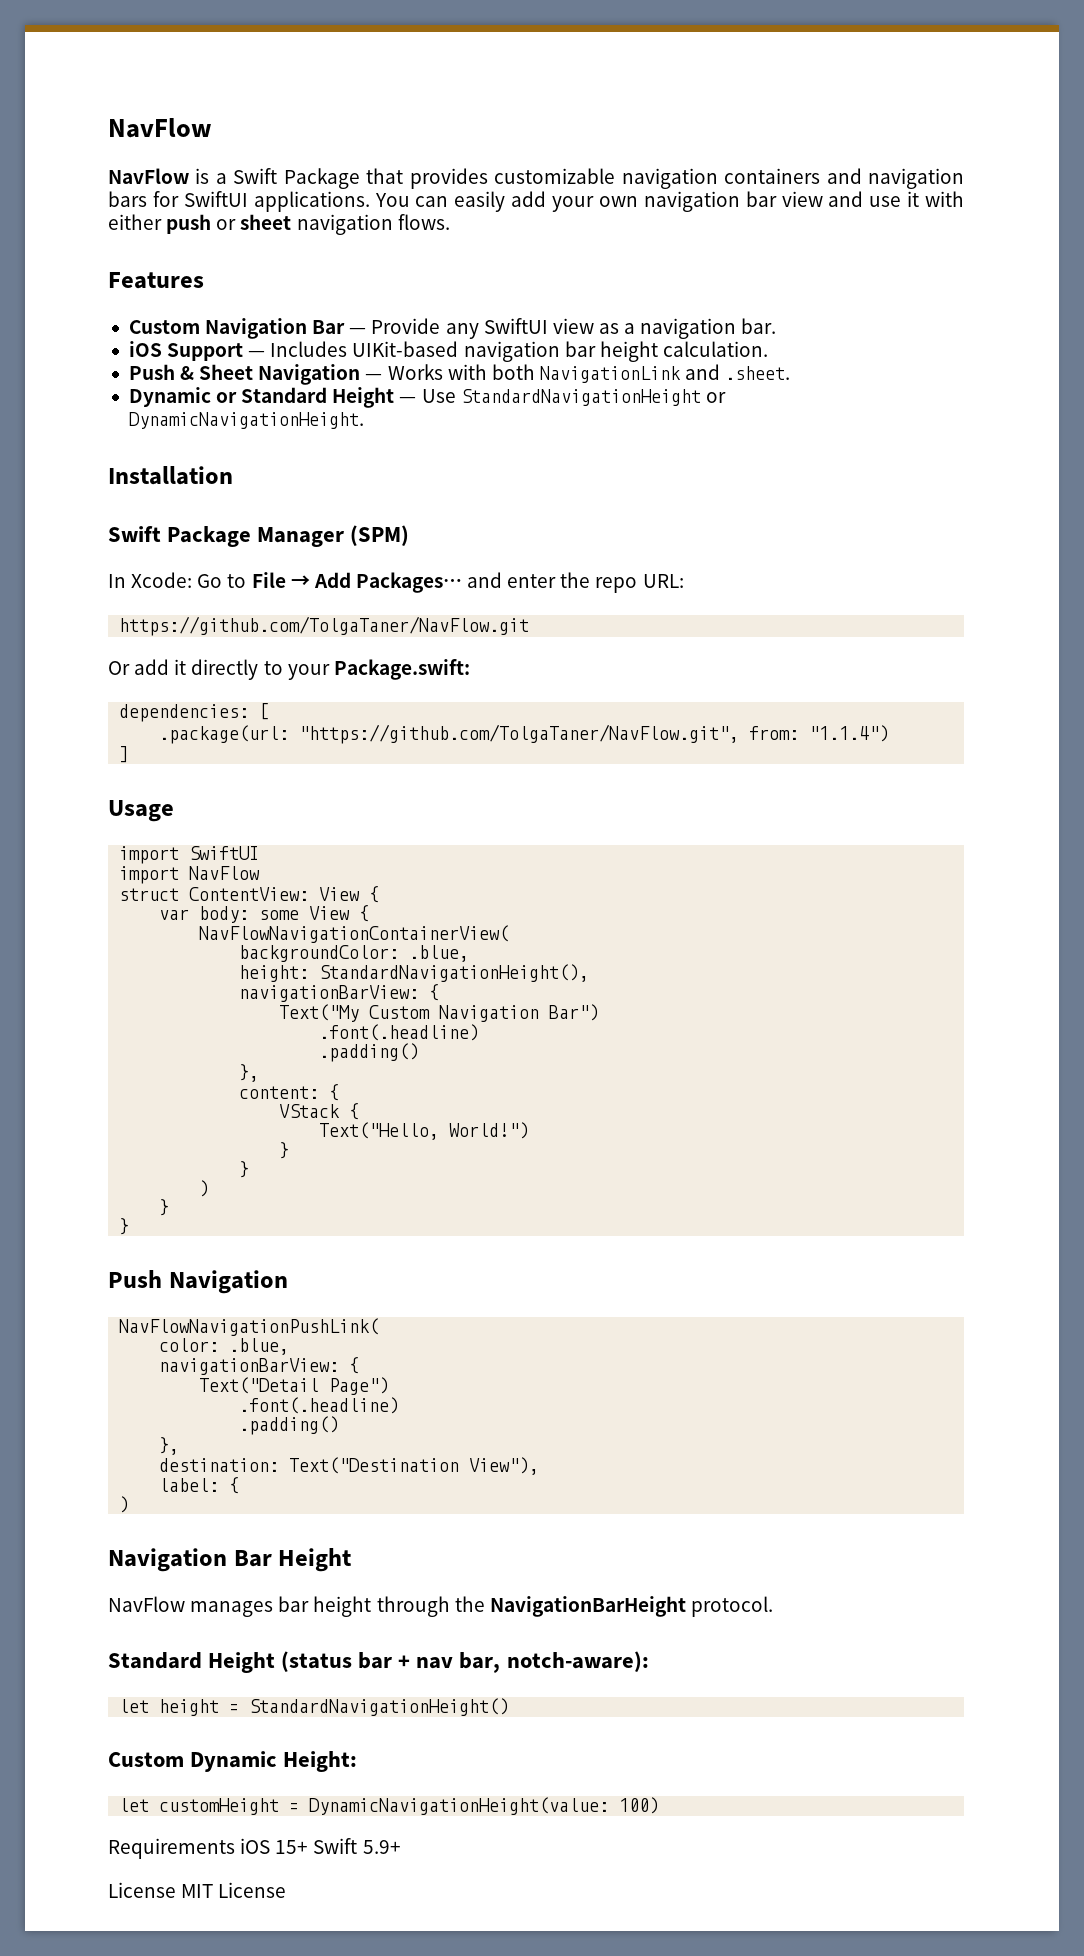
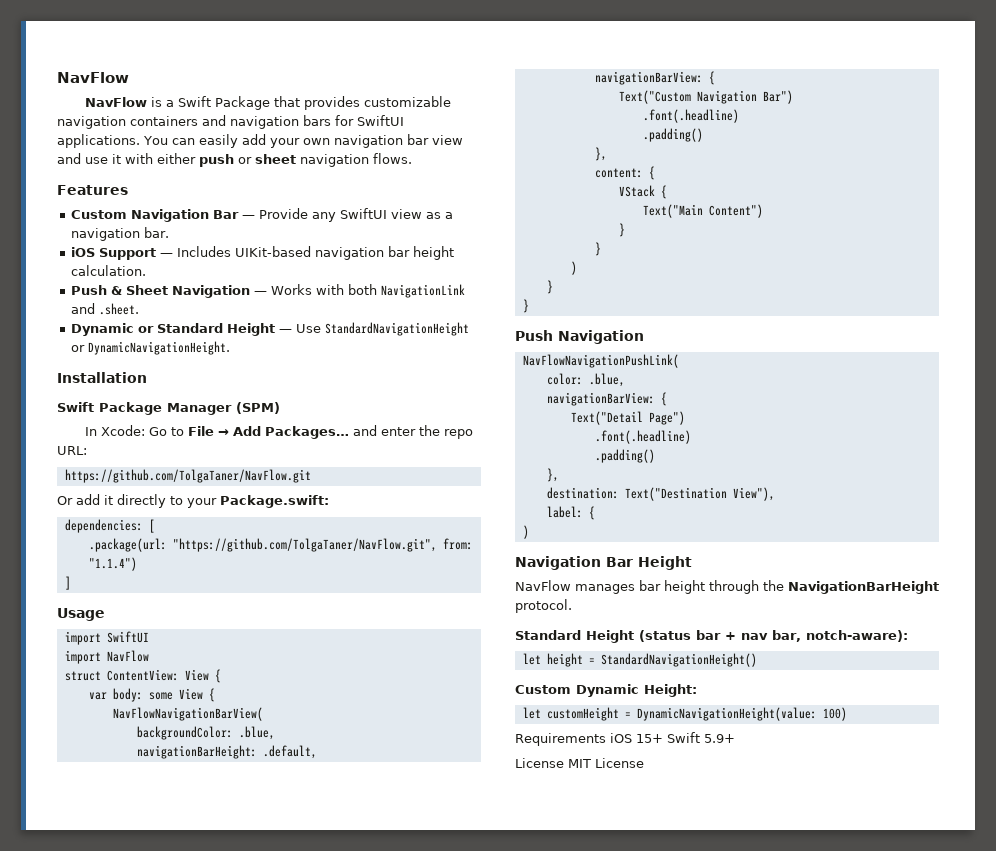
[199,925,510,943] NavFlowNavigationContainerView( -> [112,707,263,721] NavFlowNavigationBarView(
[239,964,590,982] [239,984,440,1002] [279,1004,431,1022] height: StandardNavigationHeight(), // navigationBarView: { // Text("My Custom -> [136,745,317,759] [594,71,715,85] [618,90,691,104] navigationBarHeight: .default, // navigationBarView: { // Text("Custom
[319,1122,530,1140] Text("Hello, World!") -> [642,204,763,218] Text("Main Content")

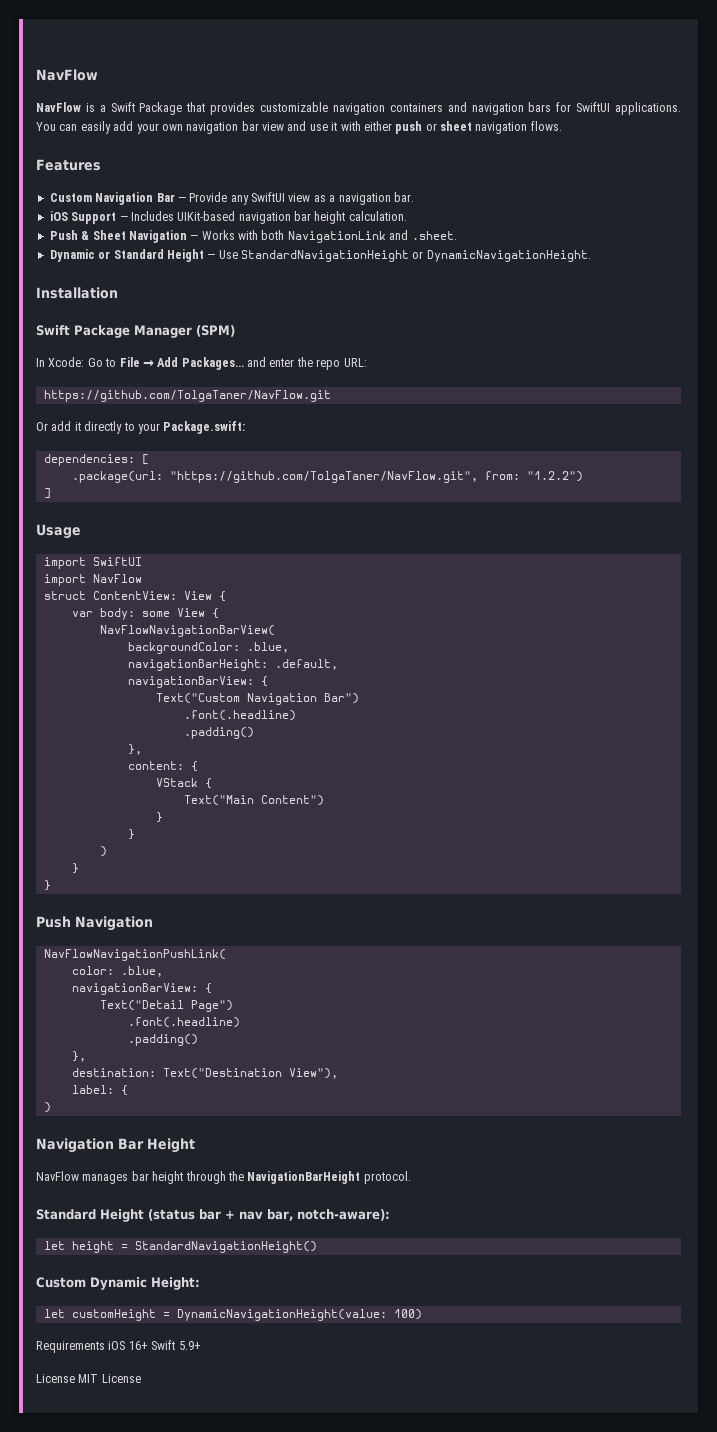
[88,557,137,571] "1.1.4") -> [526,471,583,482] "1.2.2")
[636,734,663,743] 15+ -> [128,1341,148,1350] 16+

